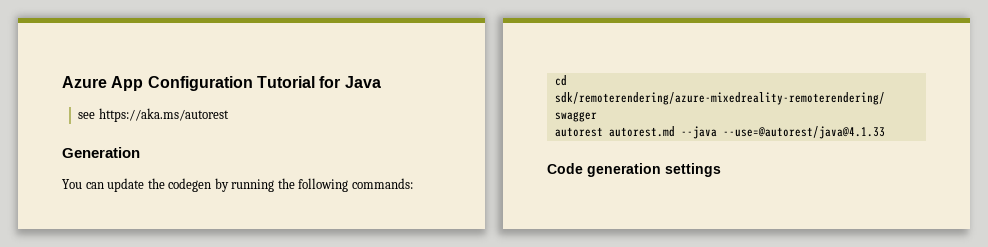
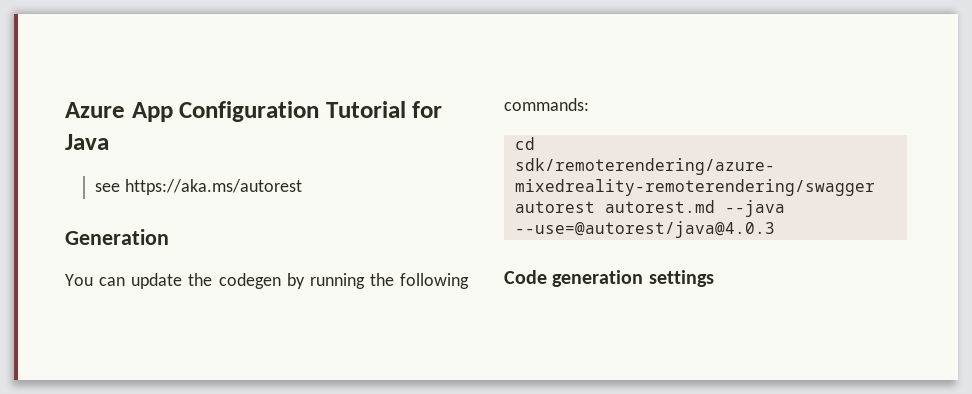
[722,126,885,139] --use=@autorest/java@4.1.33 -> [514,221,775,238] --use=@autorest/java@4.0.3

